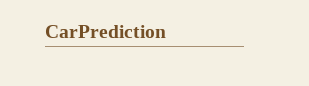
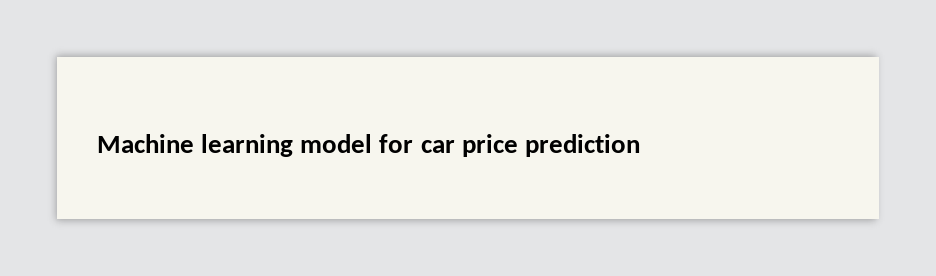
[45,25,166,38] CarPrediction -> [97,134,640,157] Machine learning model for car price prediction

